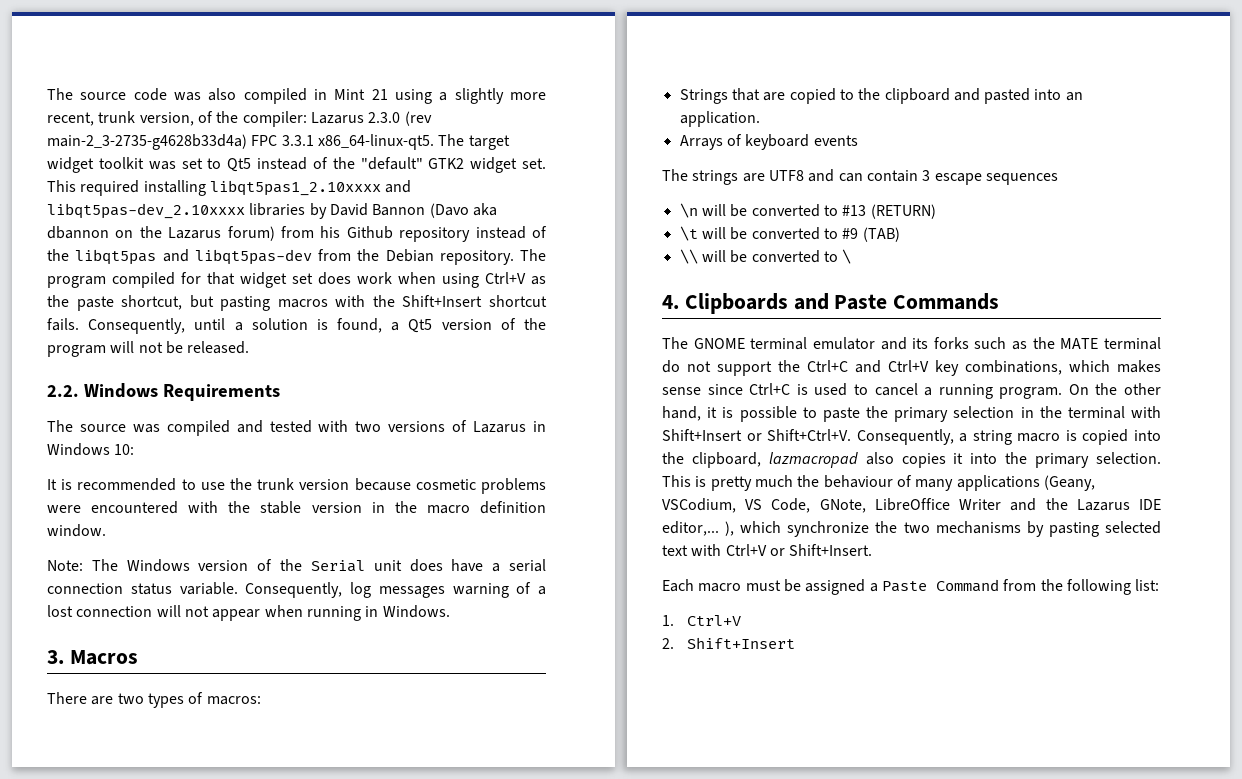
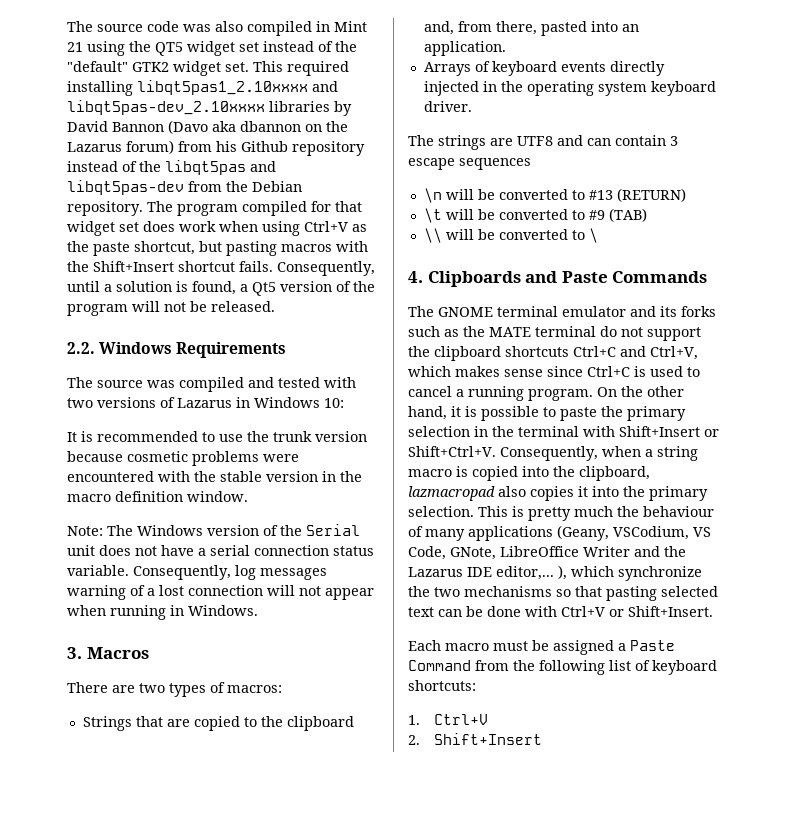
[439,88,546,104] [47,111,432,127] [47,134,510,150] [47,157,252,173] a slightly more recent, trunk version, of the compiler: Lazarus 2.3.0 (rev main-2_3-2735-g4628b33d4a) FPC 3.3.1 x86_64-linux-qt5. The target widget toolkit was set to Qt5 -> [129,41,259,56] the QT5 widget set
(443, 565) none -> [135,546,157,556] not
[953,88,980,101] and -> [423,21,537,35] and, from there,
(858, 140) none -> [609,61,665,76] [423,81,716,96] [423,101,472,112] directly injected in the operating system keyboard driver.
[807,360,1062,376] Ctrl+C and Ctrl+V key combinations, -> [434,346,698,361] clipboard shortcuts Ctrl+C and Ctrl+V,
(954, 437) none -> [602,446,641,457] when
[1026,521,1044,537] by -> [556,586,602,597] so that
(688, 550) none -> [438,606,521,617] can be done
[1135,579,1160,591] list: -> [609,660,717,675] [408,680,476,691] list of keyboard shortcuts:

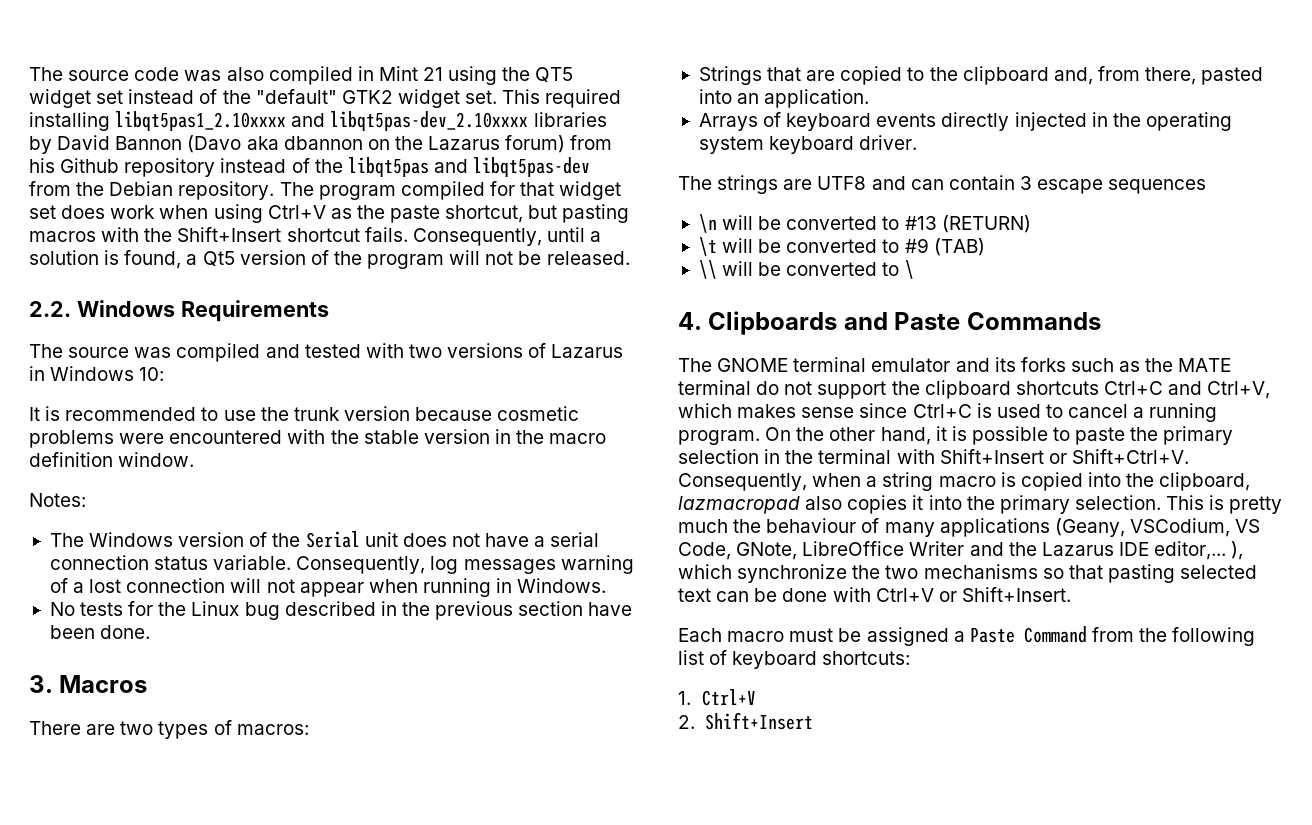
[67,526,103,536] Note: -> [29,493,86,507] Notes: //
(258, 610) none -> [49,601,633,620] [49,625,151,639] // No tests for the Linux bug described in the previous section have been done.

